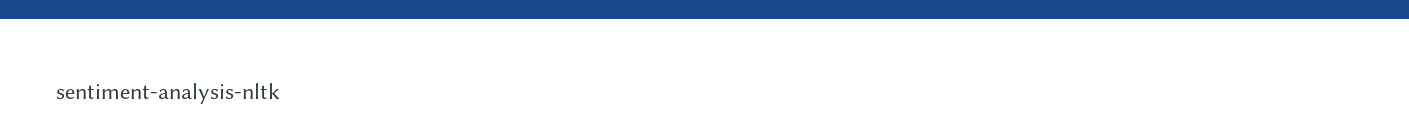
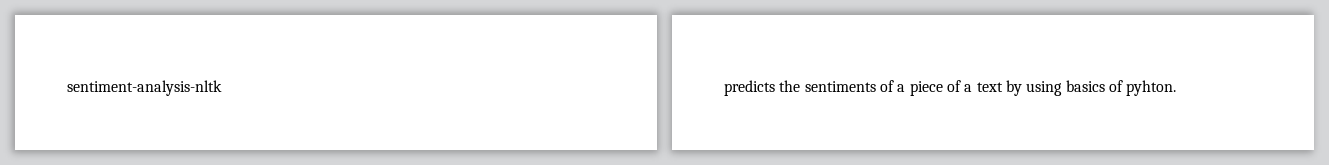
(280, 93) none -> [724,80,1177,96] // predicts the sentiments of a piece of a text by using basics of pyhton.

